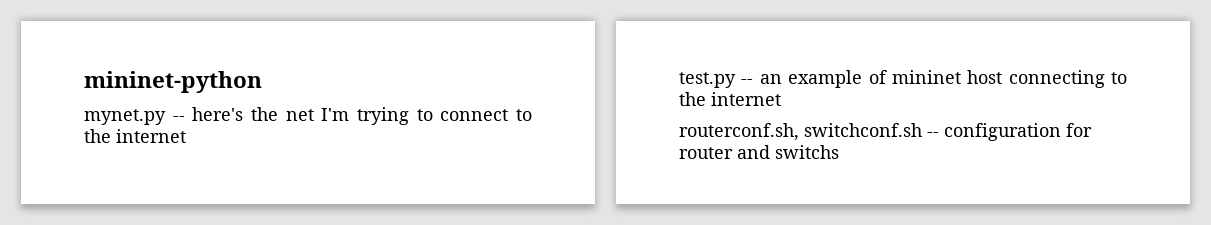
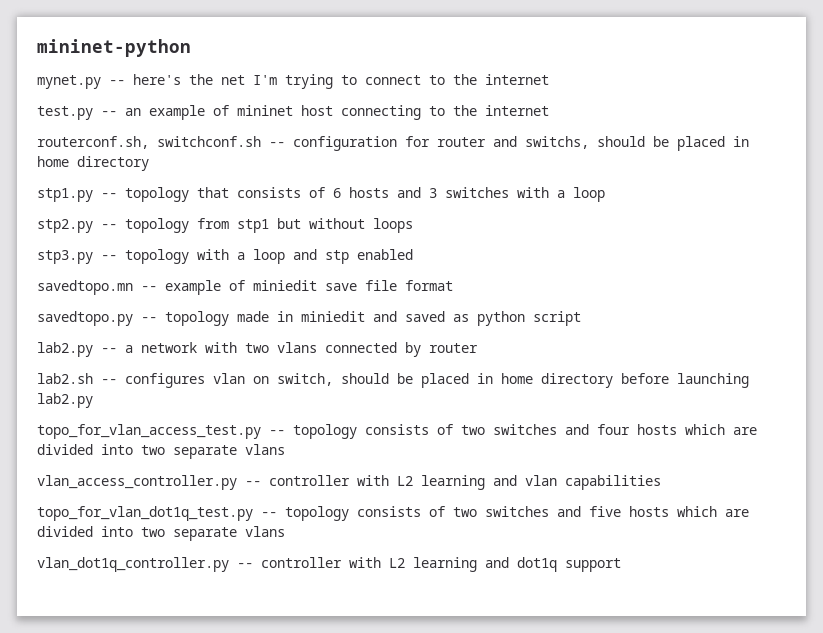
[775,145,839,159] switchs -> [525,136,749,151] [37,156,149,171] [37,187,605,202] [37,218,413,233] [37,249,413,264] [37,280,453,295] [37,311,581,326] [37,342,478,357] [37,373,749,388] [37,393,93,408] [37,424,757,439] [37,444,285,459] [37,475,661,490] [37,506,749,521] [37,526,285,541] [37,557,621,572] switchs, should be placed in home directory // stp1.py -- topology that consists of 6 hosts and 3 switches with a loop // stp2.py -- topology from stp1 but without loops // stp3.py -- topology with a loop and stp enabled // savedtopo.mn -- example of miniedit save file format // savedtopo.py -- topology made in miniedit and saved as python script // lab2.py -- a network with two vlans connected by router // lab2.sh -- configures vlan on switch, should be placed in home directory before launching lab2.py // topo_for_vlan_access_test.py -- topology consists of two switches and four hosts which are divided into two separate vlans // vlan_access_controller.py -- controller with L2 learning and vlan capabilities // topo_for_vlan_dot1q_test.py -- topology consists of two switches and five hosts which are divided into two separate vlans // vlan_dot1q_controller.py -- controller with L2 learning and dot1q support

